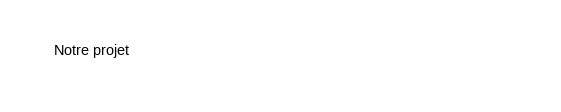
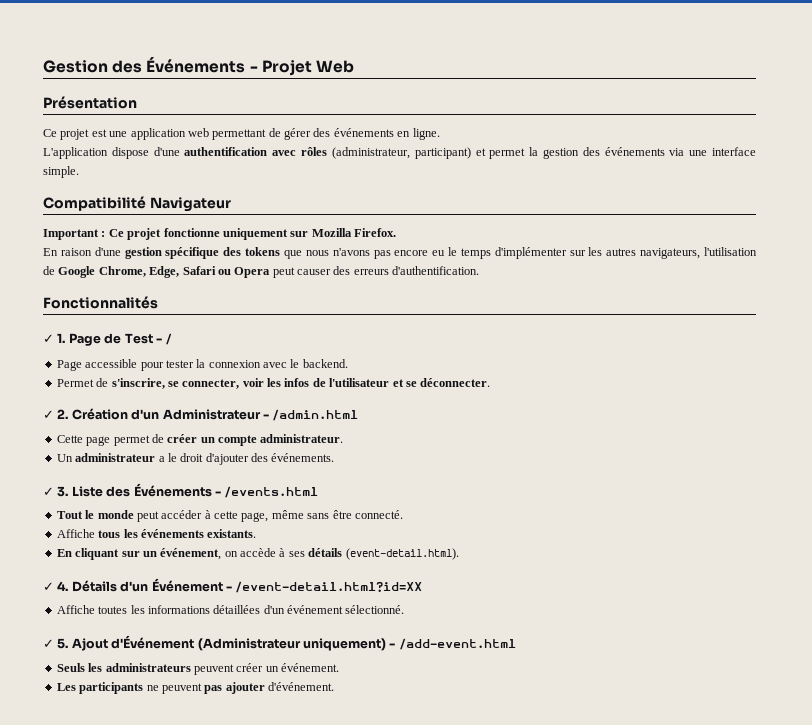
[54,44,129,58] Notre projet -> [43,57,354,76] [43,96,137,109] [43,128,440,140] [43,147,756,159] [43,166,79,178] [43,196,231,212] [43,228,396,240] [43,247,758,259] [43,266,480,278] [43,296,158,309] [43,333,173,346] [56,359,348,371] [56,378,491,389] [43,408,359,421] [56,434,344,446] [56,453,335,465] [43,483,319,498] [56,510,403,522] [56,529,257,538] [56,548,459,560] [43,578,423,593] [56,605,405,614] [43,635,516,651] [56,663,339,675] [56,682,334,694] Gestion des Événements - Projet Web // Présentation // Ce projet est une application web permettant de gérer des événements en ligne. // L'application dispose d'une authentification avec rôles (administrateur, participant) et permet la gestion des événements via une interface simple. // Compatibilité Navigateur // Important : Ce projet fonctionne uniquement sur Mozilla Firefox. // En raison d'une gestion spécifique des tokens que nous n'avons pas encore eu le temps d'implémenter sur les autres navigateurs, l'utilisation de Google Chrome, Edge, Safari ou Opera peut causer des erreurs d'authentification. // Fonctionnalités // ✓ 1. Page de Test - / // Page accessible pour tester la connexion avec le backend. // Permet de s'inscrire, se connecter, voir les infos de l'utilisateur et se déconnecter. // ✓ 2. Création d'un Administrateur - /admin.html // Cette page permet de créer un compte administrateur. // Un administrateur a le droit d'ajouter des événements. // ✓ 3. Liste des Événements - /events.html // Tout le monde peut accéder à cette page, même sans être connecté. // Affiche tous les événements existants. // En cliquant sur un événement, on accède à ses détails (event-detail.html). // ✓ 4. Détails d'un Événement - /event-detail.html?id=XX // Affiche toutes les informations détaillées d'un événement sélectionné. // ✓ 5. Ajout d'Événement (Administrateur uniquement) - /add-event.html // Seuls les administrateurs peuvent créer un événement. // Les participants ne peuvent pas ajouter d'événement.

